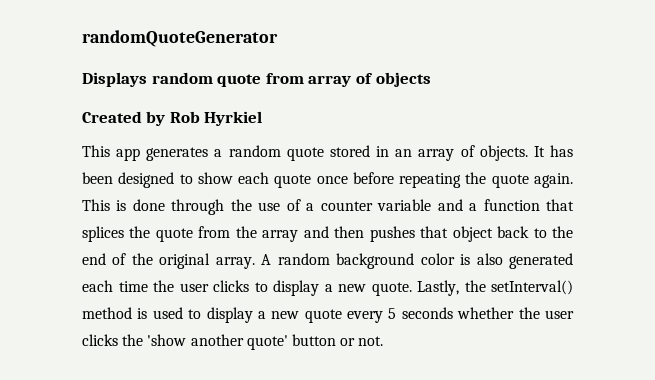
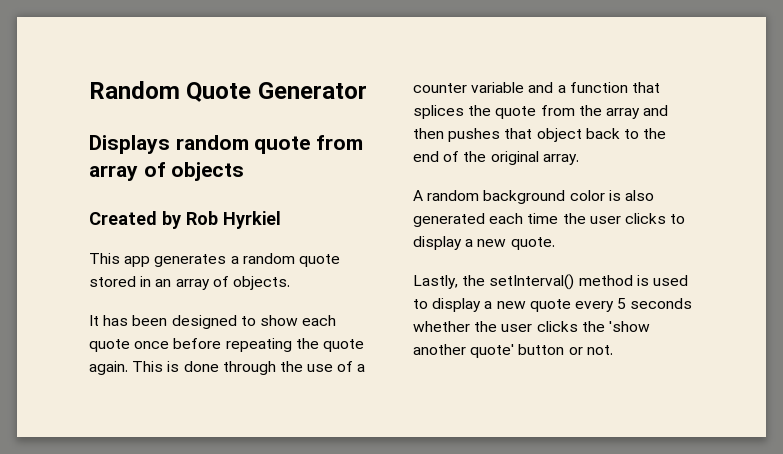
[82,30,278,47] randomQuoteGenerator -> [89,81,367,102] Random Quote Generator
(528, 153) none -> (290, 283) //
(255, 263) none -> (579, 159) //
(412, 289) none -> (555, 243) //

